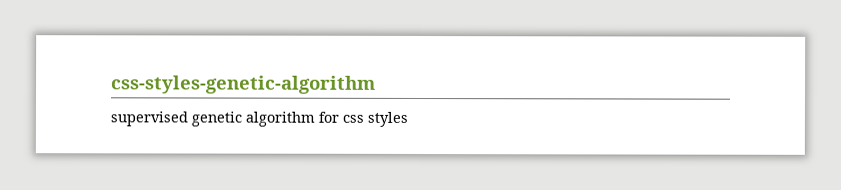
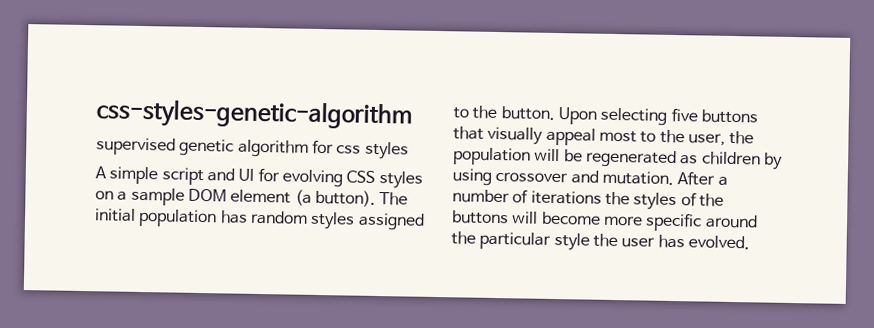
(408, 119) none -> [95,166,423,189] [95,187,409,207] [94,208,425,231] [453,105,758,126] [453,126,755,146] [452,147,783,170] [452,168,728,186] [452,189,724,211] [451,210,758,232] [451,231,750,251] // A simple script and UI for evolving CSS styles on a sample DOM element (a button). The initial population has random styles assigned to the button. Upon selecting five buttons that visually appeal most to the user, the population will be regenerated as children by using crossover and mutation. After a number of iterations the styles of the buttons will become more specific around the particular style the user has evolved.

